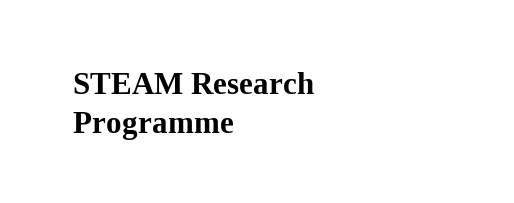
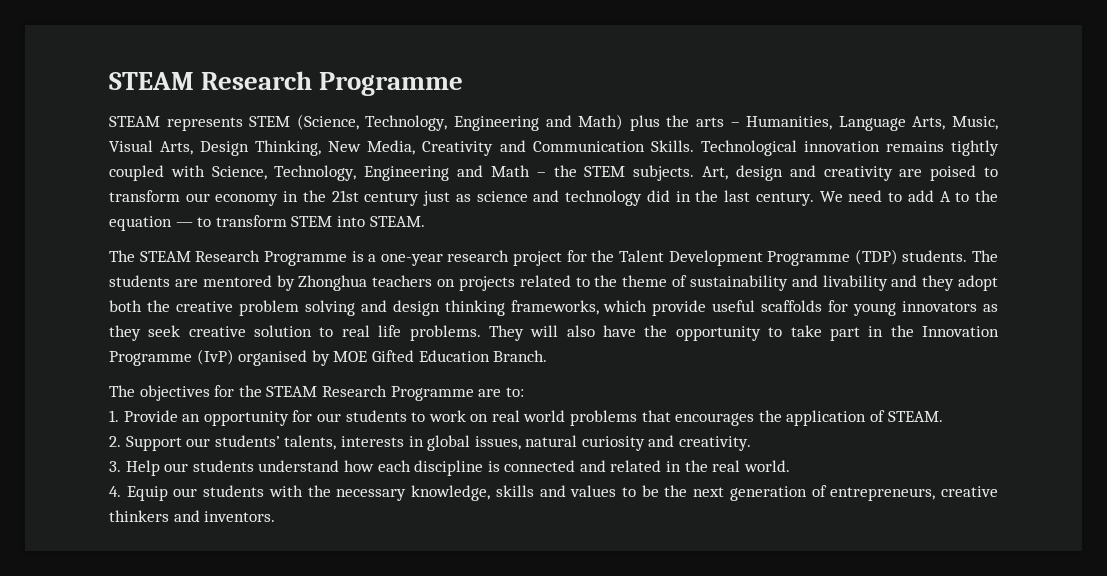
[73,72,315,94] [73,112,234,140] STEAM Research Programme -> [109,71,464,96] [109,114,999,131] [109,140,1000,156] [109,165,999,181] [109,190,999,206] [109,215,425,231] [109,249,998,266] [109,275,999,291] [109,300,998,316] [109,325,999,341] [109,349,548,366] [109,385,524,401] [109,410,943,426] [109,435,752,451] [109,460,790,476] [109,485,998,501] [109,510,276,522] STEAM Research Programme // STEAM represents STEM (Science, Technology, Engineering and Math) plus the arts – Humanities, Language Arts, Music, Visual Arts, Design Thinking, New Media, Creativity and Communication Skills. Technological innovation remains tightly coupled with Science, Technology, Engineering and Math – the STEM subjects. Art, design and creativity are poised to transform our economy in the 21st century just as science and technology did in the last century. We need to add A to the equation — to transform STEM into STEAM. // The STEAM Research Programme is a one-year research project for the Talent Development Programme (TDP) students. The students are mentored by Zhonghua teachers on projects related to the theme of sustainability and livability and they adopt both the creative problem solving and design thinking frameworks, which provide useful scaffolds for young innovators as they seek creative solution to real life problems. They will also have the opportunity to take part in the Innovation Programme (IvP) organised by MOE Gifted Education Branch. // The objectives for the STEAM Research Programme are to: // 1. Provide an opportunity for our students to work on real world problems that encourages the application of STEAM. // 2. Support our students’ talents, interests in global issues, natural curiosity and creativity. // 3. Help our students understand how each discipline is connected and related in the real world. // 4. Equip our students with the necessary knowledge, skills and values to be the next generation of entrepreneurs, creative thinkers and inventors.

